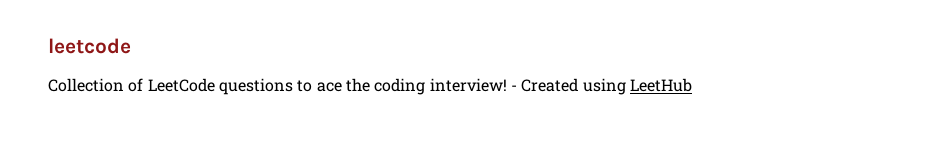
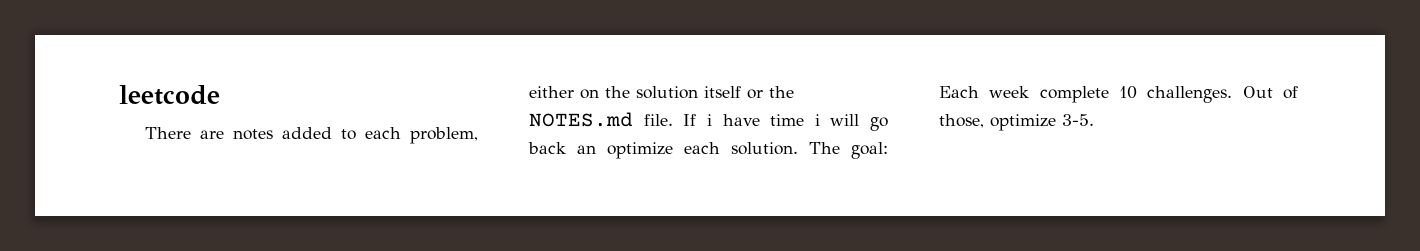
[48,78,692,95] Collection of LeetCode questions to ace the coding interview! - Created using LeetHub -> [145,127,478,144] [529,86,794,99] [529,112,888,131] [528,142,888,159] [939,86,1298,103] [939,114,1094,131] There are notes added to each problem, either on the solution itself or the NOTES.md file. If i have time i will go back an optimize each solution. The goal: Each week complete 10 challenges. Out of those, optimize 3-5.

